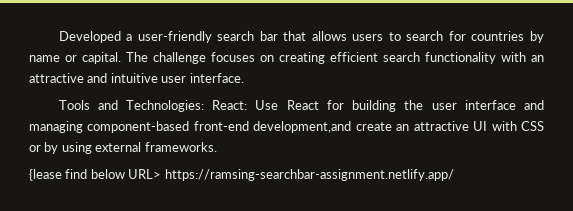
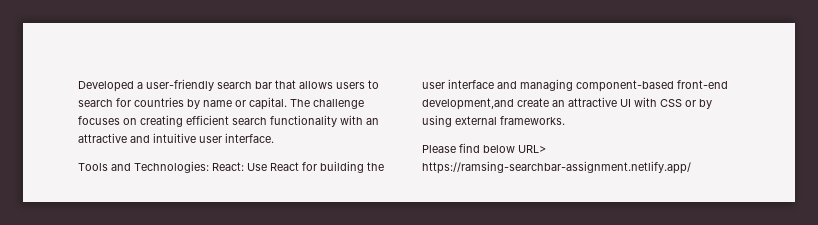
[29,169,62,181] {lease -> [422,145,456,153] Please

